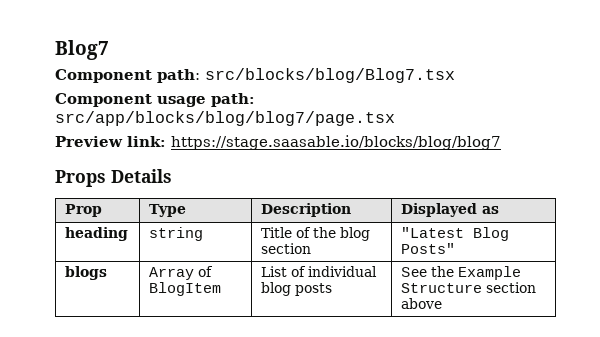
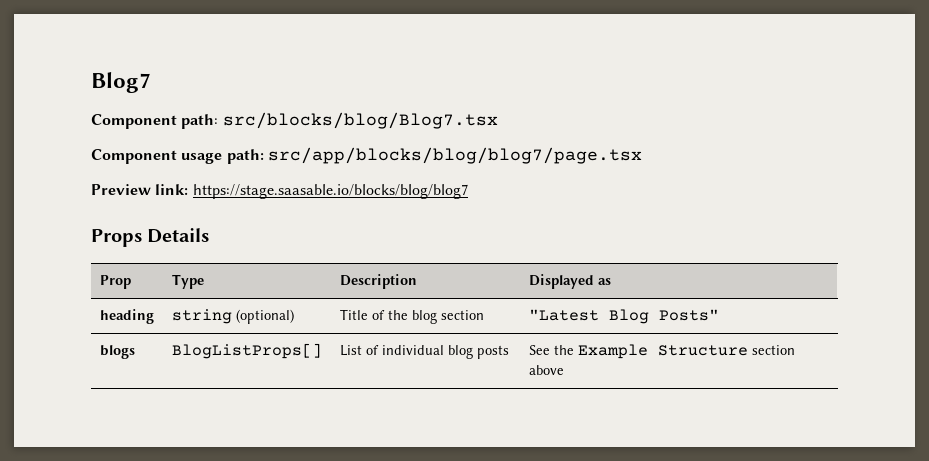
(204, 234) none -> [235,309,294,324] (optional)
[149,266,214,280] [149,282,222,296] Array of BlogItem -> [171,343,322,359] BlogListProps[]

